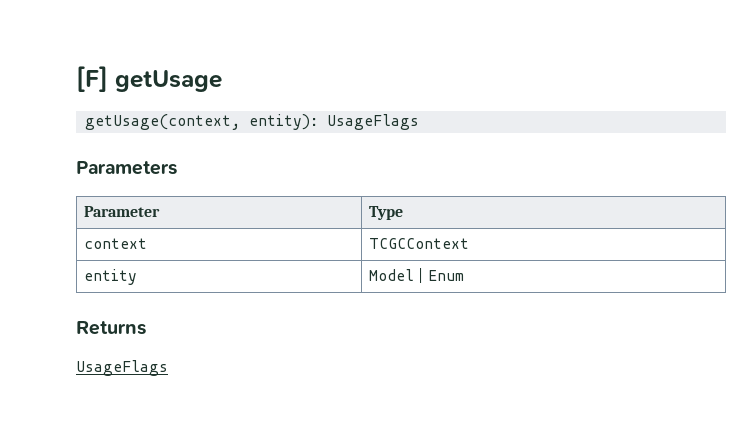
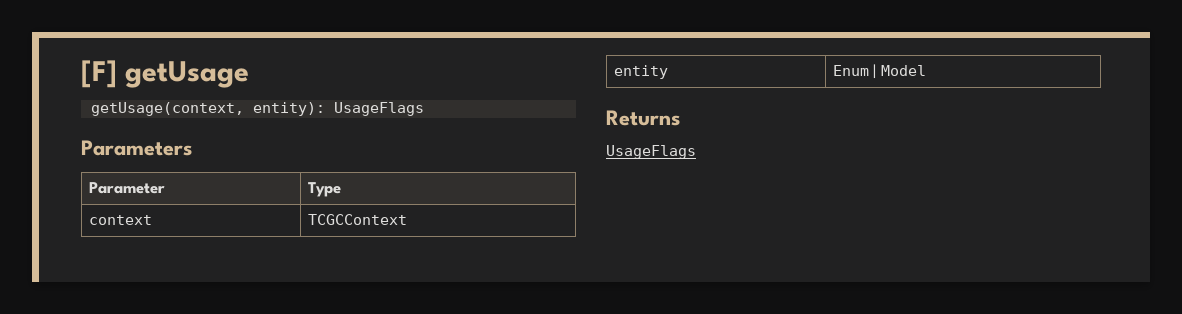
(138, 277) none -> [832,64,877,79] Enum |
[418,268,464,283] | Enum -> (926, 70) none

